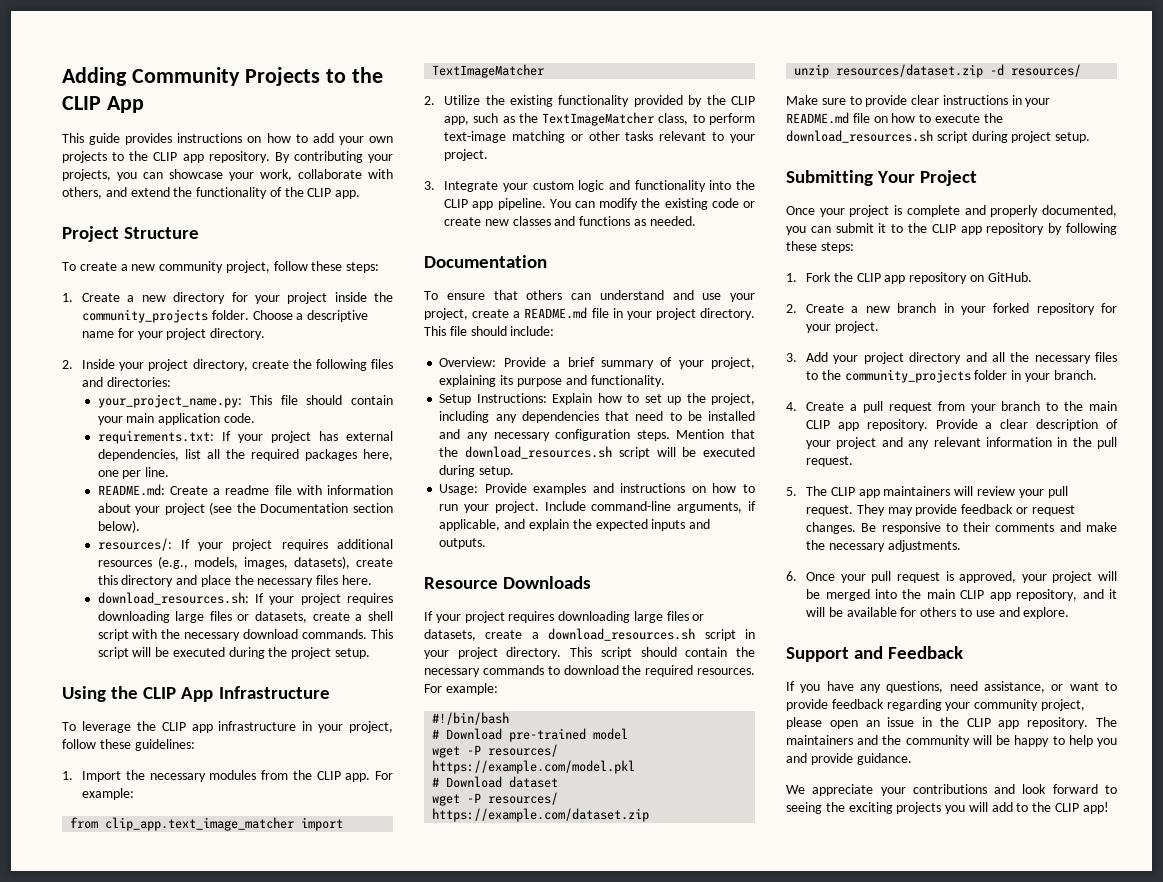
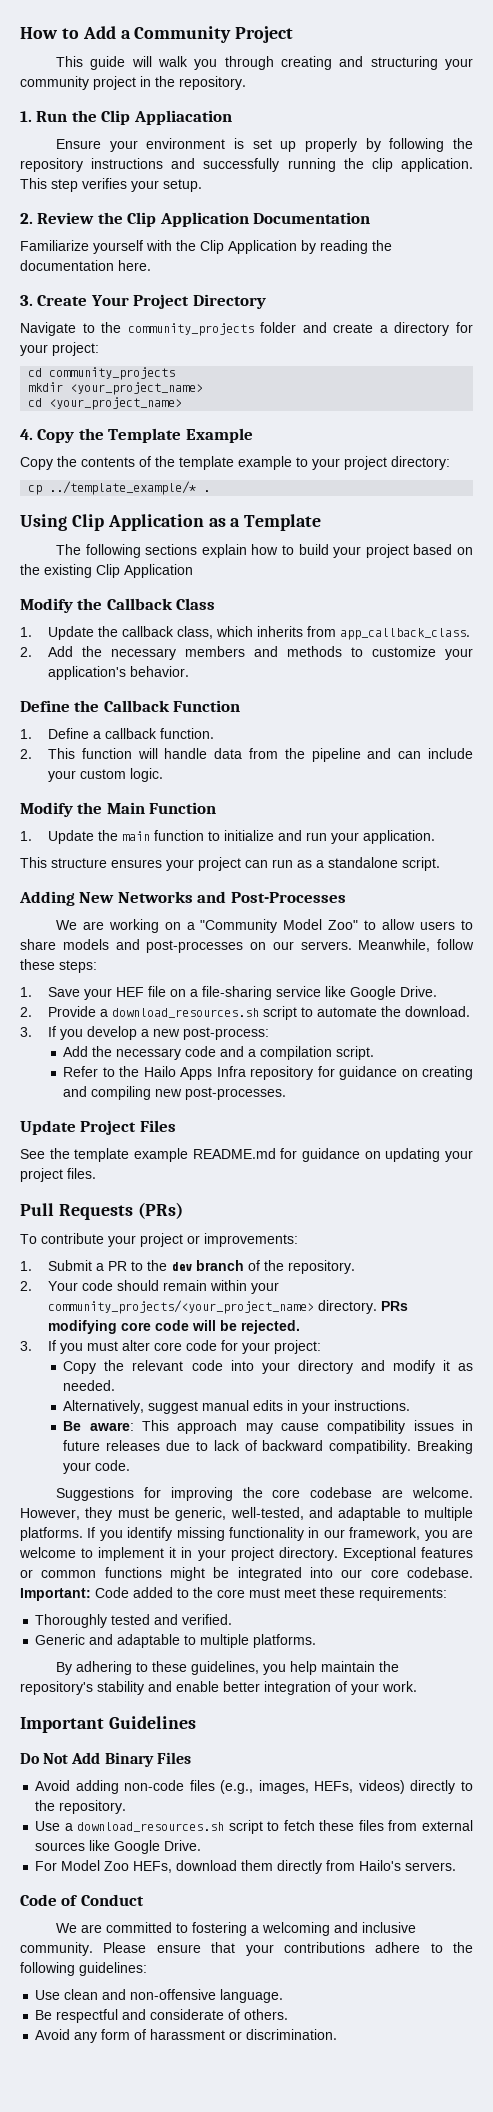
[62,67,383,86] [62,96,144,113] [62,133,393,145] [62,151,393,163] [62,169,393,181] [62,187,361,199] [62,226,200,242] [62,261,380,273] [62,292,393,304] [82,309,369,323] [82,328,266,340] [62,359,393,371] [82,377,171,387] [97,394,394,408] [97,413,255,425] [97,430,394,444] [97,449,393,461] [97,467,170,479] [97,484,393,496] [97,502,393,515] [97,520,140,533] [97,538,393,551] [97,556,393,569] [97,575,372,587] [97,592,393,605] [97,611,393,623] [97,629,393,641] [97,647,370,659] [62,686,330,702] [62,721,393,733] [62,739,195,751] [62,770,393,782] [82,788,135,800] [70,817,344,831] [432,64,545,78] [424,95,755,107] [444,112,755,126] [444,131,755,143] [444,149,489,161] [424,180,755,192] [444,198,755,210] [444,216,696,226] [424,255,547,268] [424,290,755,302] [424,307,755,320] [424,326,555,336] [439,357,755,369] [439,375,665,387] [439,393,755,405] [439,411,755,423] [439,429,755,441] [439,446,755,459] [439,465,515,477] [439,483,755,495] [439,501,756,513] [439,519,711,531] [439,538,487,549] [424,576,592,589] [424,611,705,623] [424,628,755,641] [424,647,755,659] [424,665,755,677] [424,683,498,695] [432,712,510,725] [432,728,629,742] [432,744,559,758] [432,760,636,774] [432,776,559,788] [432,792,559,806] [432,808,650,822] [794,64,1082,78] [786,95,1051,107] [786,112,1003,124] [786,130,1091,143] [786,170,978,186] [786,205,1117,217] [786,223,1117,235] [786,241,854,253] [786,272,1032,284] [786,303,1117,315] [806,321,879,333] [786,352,1117,364] [806,369,1097,383] [786,401,1117,413] [806,419,1118,431] [806,437,1117,449] [806,456,854,467] [786,486,1068,498] [806,504,1075,516] [806,522,1117,534] [806,540,961,552] [786,571,1117,583] [806,589,1117,601] [806,607,1070,619] [786,646,964,662] [786,681,1117,693] [786,699,1085,711] [786,717,1117,729] [786,735,1117,747] [786,753,912,765] [786,784,1117,796] [786,802,1109,814] Adding Community Projects to the CLIP App // This guide provides instructions on how to add your own projects to the CLIP app repository. By contributing your projects, you can showcase your work, collaborate with others, and extend the functionality of the CLIP app. // Project Structure // To create a new community project, follow these steps: // 1. Create a new directory for your project inside the community_projects folder. Choose a descriptive name for your project directory. // 2. Inside your project directory, create the following files and directories: // your_project_name.py: This file should contain your main application code. // requirements.txt: If your project has external dependencies, list all the required packages here, one per line. // README.md: Create a readme file with information about your project (see the Documentation section below). // resources/: If your project requires additional resources (e.g., models, images, datasets), create this directory and place the necessary files here. // download_resources.sh: If your project requires downloading large files or datasets, create a shell script with the necessary download commands. This script will be executed during the project setup. // Using the CLIP App Infrastructure // To leverage the CLIP app infrastructure in your project, follow these guidelines: // 1. Import the necessary modules from the CLIP app. For example: // from clip_app.text_image_matcher import TextImageMatcher // 2. Utilize the existing functionality provided by the CLIP app, such as the TextImageMatcher class, to perform text-image matching or other tasks relevant to your project. // 3. Integrate your custom logic and functionality into the CLIP app pipeline. You can modify the existing code or create new classes and functions as needed. // Documentation // To ensure that others can understand and use your project, create a README.md file in your project directory. This file should include: // Overview: Provide a brief summary of your project, explaining its purpose and functionality. // Setup Instructions: Explain how to set up the project, including any dependencies that need to be installed and any necessary configuration steps. Mention that the download_resources.sh script will be executed during setup. // Usage: Provide examples and instructions on how to run your project. Include command-line arguments, if applicable, and explain the expected inputs and outputs. // Resource Downloads // If your project requires downloading large files or datasets, create a download_resources.sh script in your project directory. This script should contain the necessary commands to download the required resources. For example: // #!/bin/bash // # Download pre-trained model // wget -P resources/ https://example.com/model.pkl // # Download dataset // wget -P resources/ https://example.com/dataset.zip // unzip resources/dataset.zip -d resources/ // Make sure to provide clear instructions in your README.md file on how to execute the download_resources.sh script during project setup. // Submitting Your Project // Once your project is complete and properly documented, you can submit it to the CLIP app repository by following these steps: // 1. Fork the CLIP app repository on GitHub. // 2. Create a new branch in your forked repository for your project. // 3. Add your project directory and all the necessary files to the community_projects folder in your branch. // 4. Create a pull request from your branch to the main CLIP app repository. Provide a clear description of your project and any relevant information in the pull request. // 5. The CLIP app maintainers will review your pull request. They may provide feedback or request changes. Be responsive to their comments and make the necessary adjustments. // 6. Once your pull request is approved, your project will be merged into the main CLIP app repository, and it will be available for others to use and explore. // Support and Feedback // If you have any questions, need assistance, or want to provide feedback regarding your community project, please open an issue in the CLIP app repository. The maintainers and the community will be happy to help you and provide guidance. // We appreciate your contributions and look forward to seeing the exciting projects you will add to the CLIP app! -> [20,26,294,43] [55,56,473,70] [20,76,246,90] [20,110,232,125] [55,138,474,152] [20,158,474,172] [20,178,202,192] [20,212,371,227] [20,240,392,254] [20,260,151,271] [20,294,266,309] [20,322,473,336] [20,342,99,356] [28,367,176,380] [28,382,204,395] [28,397,183,410] [20,428,253,443] [20,456,450,470] [28,481,211,495] [20,514,322,531] [55,544,474,558] [20,564,193,578] [20,598,216,613] [20,626,470,640] [20,646,474,660] [47,666,189,680] [20,700,241,712] [20,728,214,739] [20,748,473,762] [47,768,163,782] [20,802,217,817] [20,830,435,844] [20,857,440,871] [19,891,346,906] [55,919,473,933] [20,939,474,953] [20,959,97,973] [20,986,437,1000] [20,1006,470,1020] [20,1026,269,1040] [63,1046,375,1060] [63,1066,474,1080] [63,1086,287,1100] [20,1120,176,1135] [20,1148,474,1162] [20,1168,96,1182] [20,1202,183,1220] [20,1233,298,1247] [20,1260,355,1274] [20,1280,279,1294] [47,1300,408,1314] [47,1320,300,1334] [20,1340,321,1354] [63,1360,473,1374] [63,1380,116,1391] [63,1400,411,1414] [63,1420,473,1434] [63,1440,473,1454] [63,1460,131,1474] [55,1487,474,1501] [20,1507,473,1521] [20,1527,473,1541] [19,1547,473,1561] [20,1567,473,1581] [20,1587,447,1601] [35,1614,233,1628] [35,1634,317,1648] [55,1661,399,1675] [20,1681,417,1695] [20,1716,196,1733] [20,1752,191,1767] [35,1780,474,1794] [35,1800,127,1814] [35,1820,474,1834] [35,1840,202,1854] [35,1860,457,1874] [20,1894,144,1906] [55,1922,416,1936] [20,1942,473,1956] [20,1962,147,1976] [35,1989,284,2003] [35,2009,289,2023] [35,2029,338,2043] How to Add a Community Project // This guide will walk you through creating and structuring your community project in the repository. // 1. Run the Clip Appliacation // Ensure your environment is set up properly by following the repository instructions and successfully running the clip application. This step verifies your setup. // 2. Review the Clip Application Documentation // Familiarize yourself with the Clip Application by reading the documentation here. // 3. Create Your Project Directory // Navigate to the community_projects folder and create a directory for your project: // cd community_projects // mkdir <your_project_name> // cd <your_project_name> // 4. Copy the Template Example // Copy the contents of the template example to your project directory: // cp ../template_example/* . // Using Clip Application as a Template // The following sections explain how to build your project based on the existing Clip Application // Modify the Callback Class // 1. Update the callback class, which inherits from app_callback_class. // 2. Add the necessary members and methods to customize your application's behavior. // Define the Callback Function // 1. Define a callback function. // 2. This function will handle data from the pipeline and can include your custom logic. // Modify the Main Function // 1. Update the main function to initialize and run your application. // This structure ensures your project can run as a standalone script. // Adding New Networks and Post-Processes // We are working on a "Community Model Zoo" to allow users to share models and post-processes on our servers. Meanwhile, follow these steps: // 1. Save your HEF file on a file-sharing service like Google Drive. // 2. Provide a download_resources.sh script to automate the download. // 3. If you develop a new post-process: // Add the necessary code and a compilation script. // Refer to the Hailo Apps Infra repository for guidance on creating and compiling new post-processes. // Update Project Files // See the template example README.md for guidance on updating your project files. // Pull Requests (PRs) // To contribute your project or improvements: // 1. Submit a PR to the dev branch of the repository. // 2. Your code should remain within your community_projects/<your_project_name> directory. PRs modifying core code will be rejected. // 3. If you must alter core code for your project: // Copy the relevant code into your directory and modify it as needed. // Alternatively, suggest manual edits in your instructions. // Be aware: This approach may cause compatibility issues in future releases due to lack of backward compatibility. Breaking your code. // Suggestions for improving the core codebase are welcome. However, they must be generic, well-tested, and adaptable to multiple platforms. If you identify missing functionality in our framework, you are welcome to implement it in your project directory. Exceptional features or common functions might be integrated into our core codebase. Important: Code added to the core must meet these requirements: // Thoroughly tested and verified. // Generic and adaptable to multiple platforms. // By adhering to these guidelines, you help maintain the repository's stability and enable better integration of your work. // Important Guidelines // Do Not Add Binary Files // Avoid adding non-code files (e.g., images, HEFs, videos) directly to the repository. // Use a download_resources.sh script to fetch these files from external sources like Google Drive. // For Model Zoo HEFs, download them directly from Hailo's servers. // Code of Conduct // We are committed to fostering a welcoming and inclusive community. Please ensure that your contributions adhere to the following guidelines: // Use clean and non-offensive language. // Be respectful and considerate of others. // Avoid any form of harassment or discrimination.

